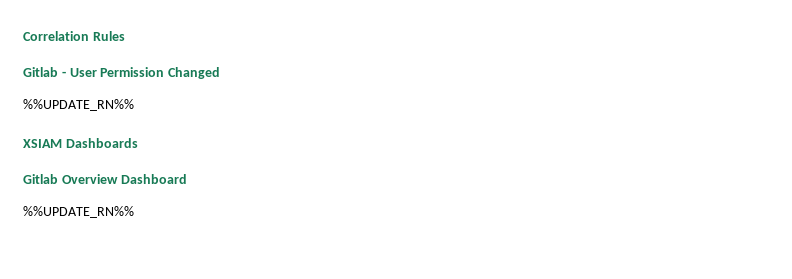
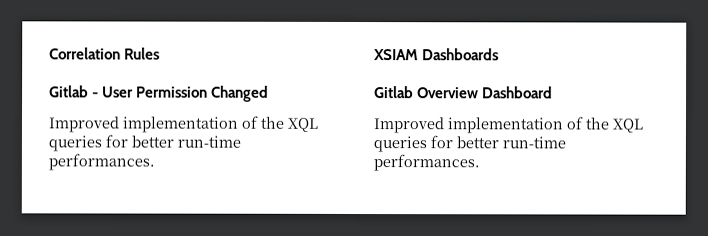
[23,99,134,111] %%UPDATE_RN%% -> [48,115,319,133] [48,134,241,152] [48,153,155,171] Improved implementation of the XQL queries for better run-time performances.
[23,206,134,218] %%UPDATE_RN%% -> [373,116,643,134] [373,135,566,153] [373,154,480,172] Improved implementation of the XQL queries for better run-time performances.

